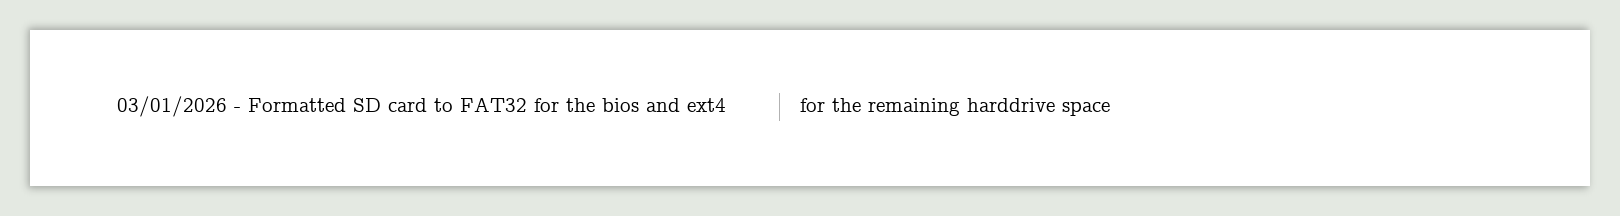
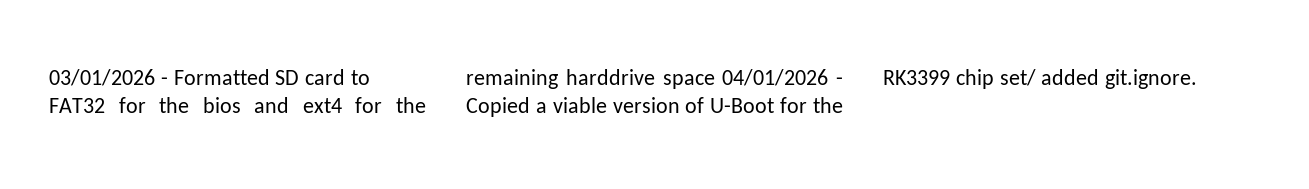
(1110, 108) none -> [722,69,843,86] [466,97,843,117] [883,69,1198,89] 04/01/2026 - Copied a viable version of U-Boot for the RK3399 chip set/ added git.ignore.

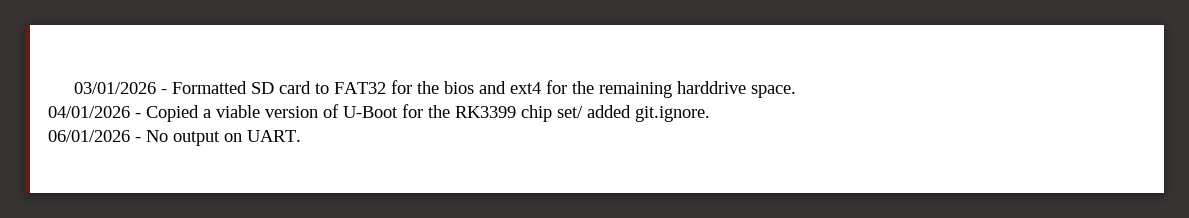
[662,74,715,89] space -> [751,85,797,98] space. //
(1198, 79) none -> [48,130,301,146] // 06/01/2026 - No output on UART.

